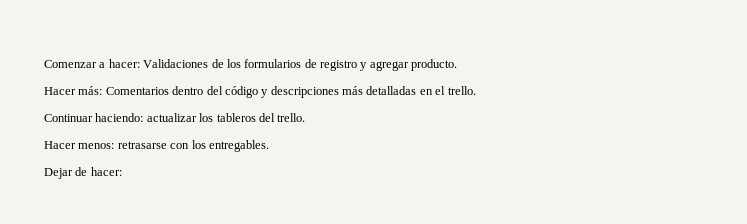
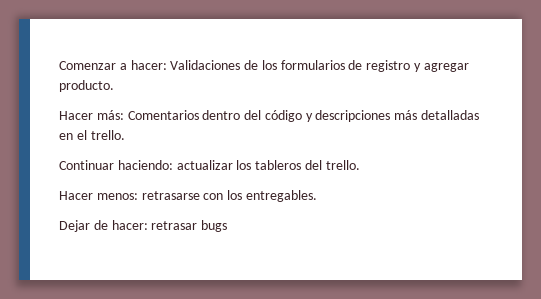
(122, 171) none -> [151,220,228,232] retrasar bugs

